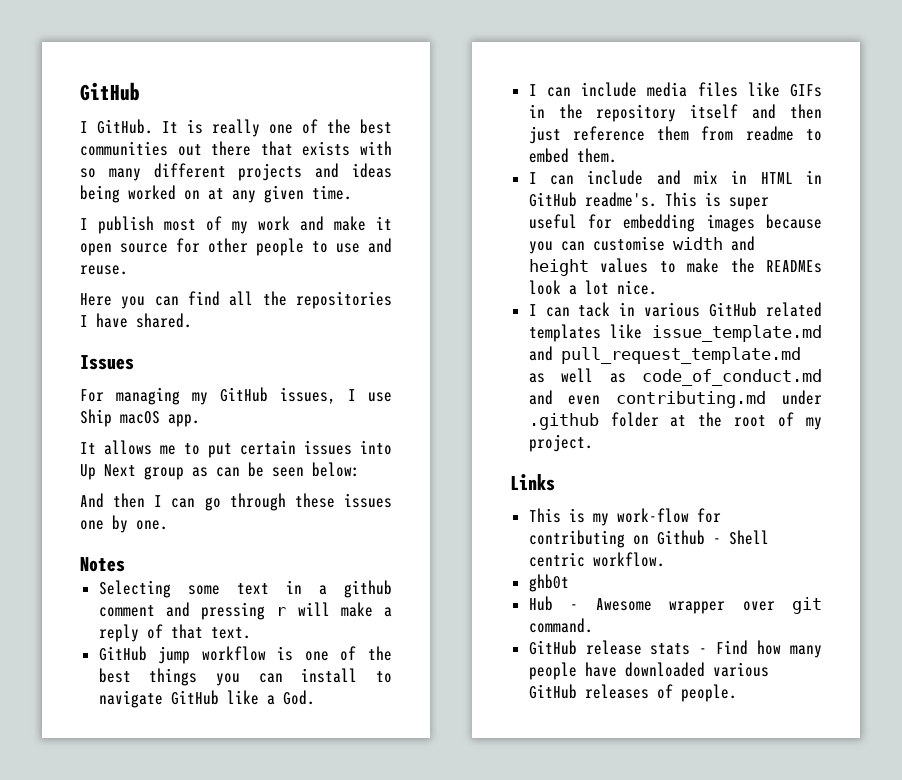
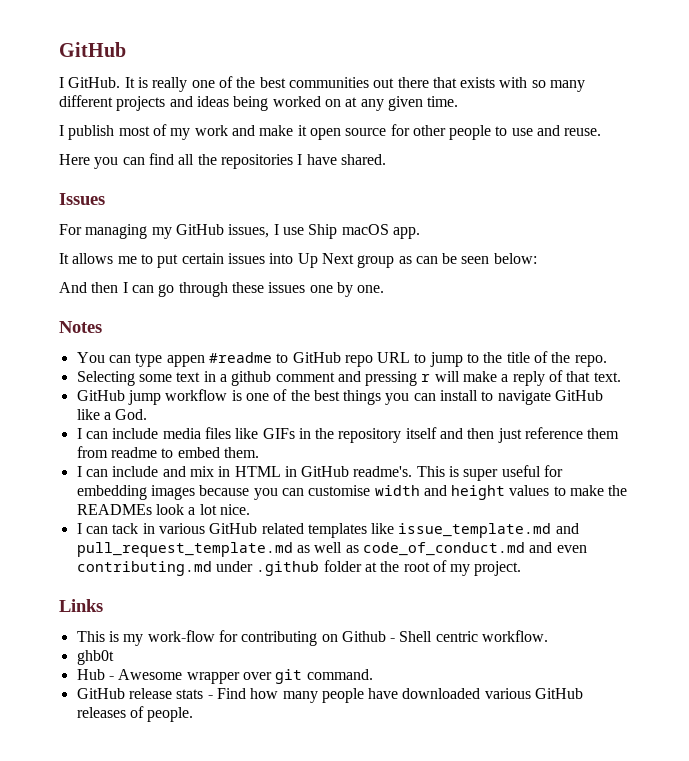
(125, 564) none -> [76,351,607,367] // You can type appen #readme to GitHub repo URL to jump to the title of the repo.

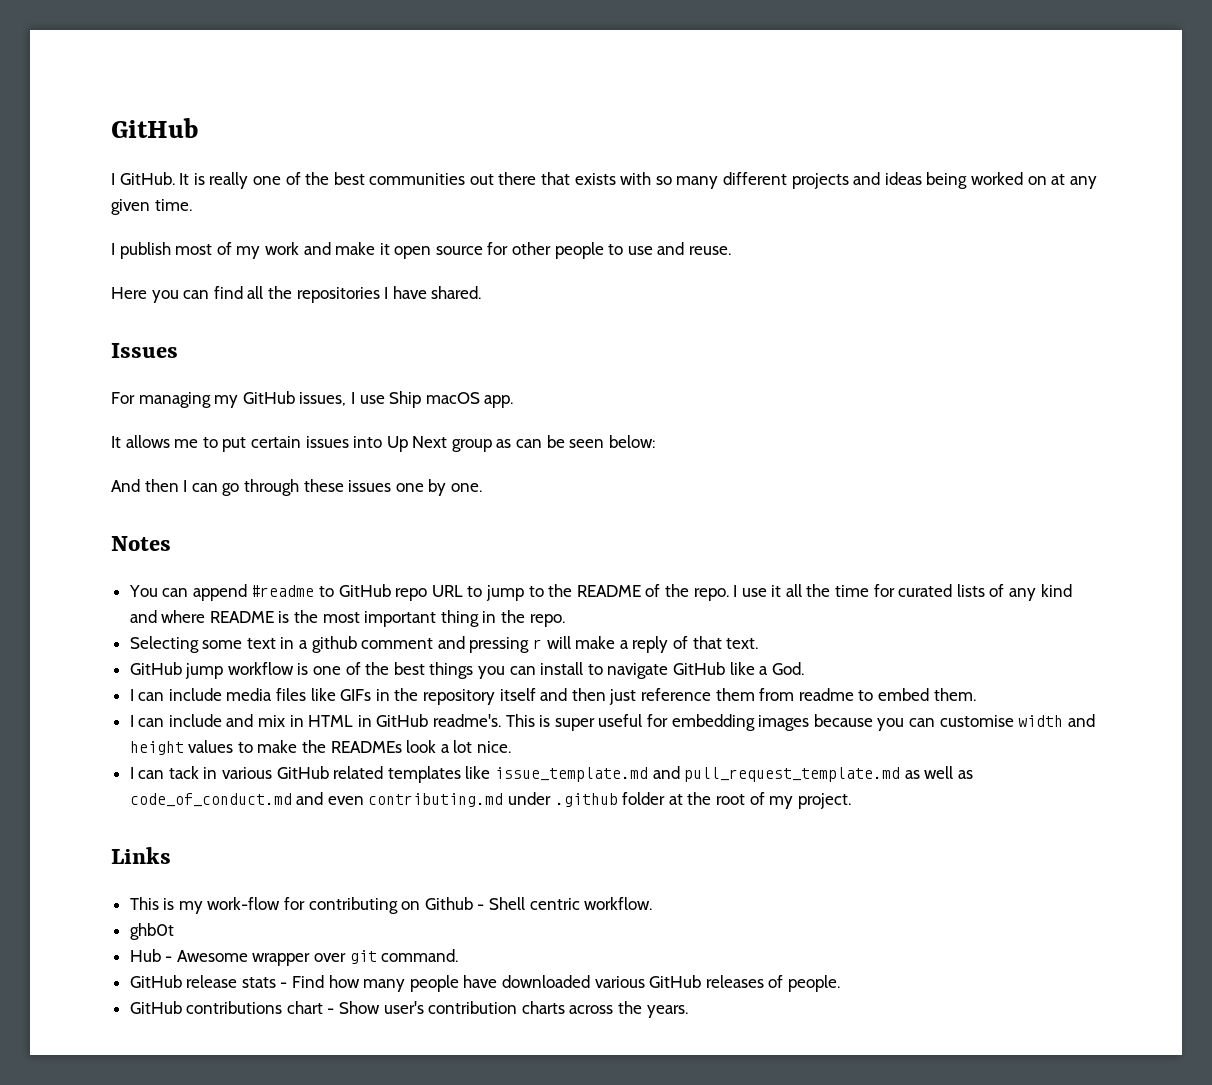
[135,353,205,367] type appen -> [192,584,247,601] append
[506,352,530,363] title -> [576,585,641,597] README
(607, 361) none -> [733,584,1072,601] [129,610,565,627] I use it all the time for curated lists of any kind and where README is the most important thing in the repo.
(194, 714) none -> [129,1001,688,1018] // GitHub contributions chart - Show user's contribution charts across the years.

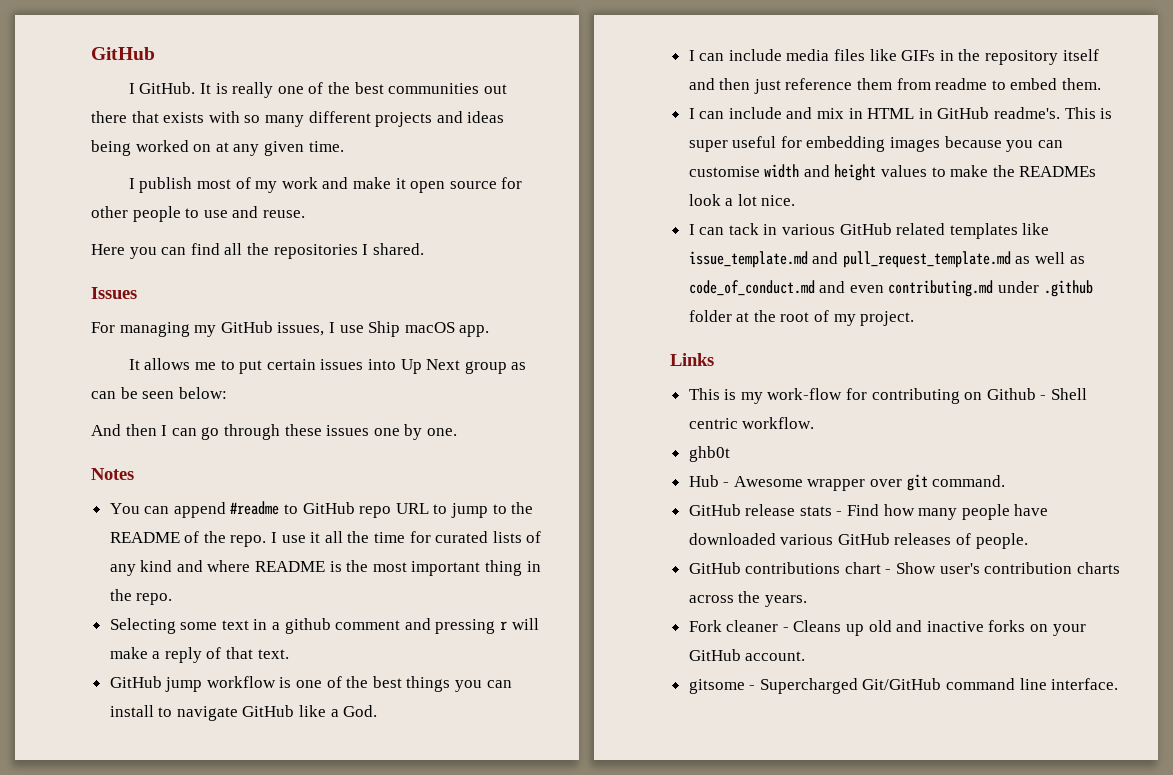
[392,286,427,299] have -> (369, 249) none
(688, 1011) none -> [688,620,1086,636] [688,649,806,661] [688,678,1119,694] // Fork cleaner - Cleans up old and inactive forks on your GitHub account. // gitsome - Supercharged Git/GitHub command line interface.

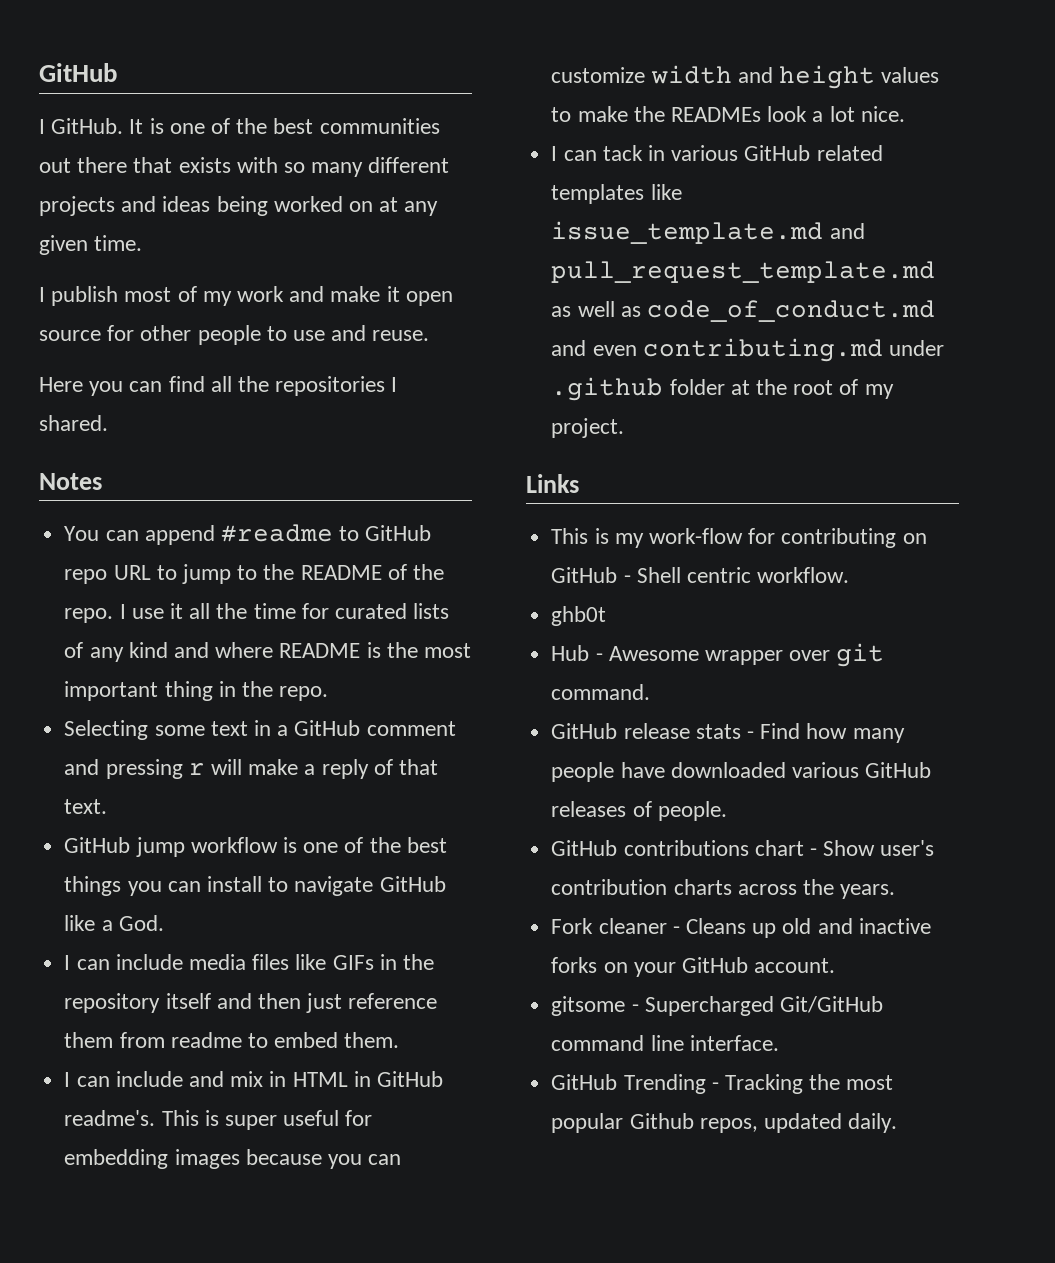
[232,82,274,98] really -> (164, 126) none
[91,287,137,299] [91,321,490,337] [128,358,527,374] [91,387,227,399] [91,424,457,440] // Issues // For managing my GitHub issues, I use Ship macOS app. // It allows me to put certain issues into Up Next group as can be seen below: // And then I can go through these issues one by one. -> (108, 423) none
[284,618,331,634] github -> [294,720,361,736] GitHub
[688,166,760,177] customise -> [551,67,646,83] customize
[986,388,1036,400] Github -> [551,567,618,583] GitHub
(1119, 684) none -> [551,1074,894,1094] [551,1113,898,1133] // GitHub Trending - Tracking the most popular Github repos, updated daily.

